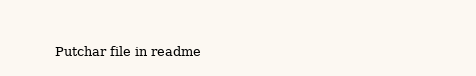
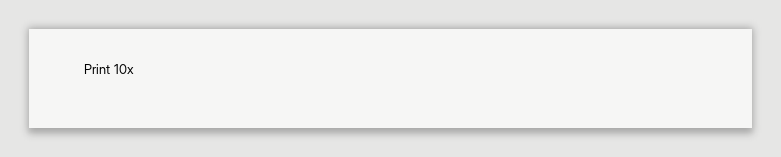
[55,46,201,56] Putchar file in readme -> [84,64,134,74] Print 10x

